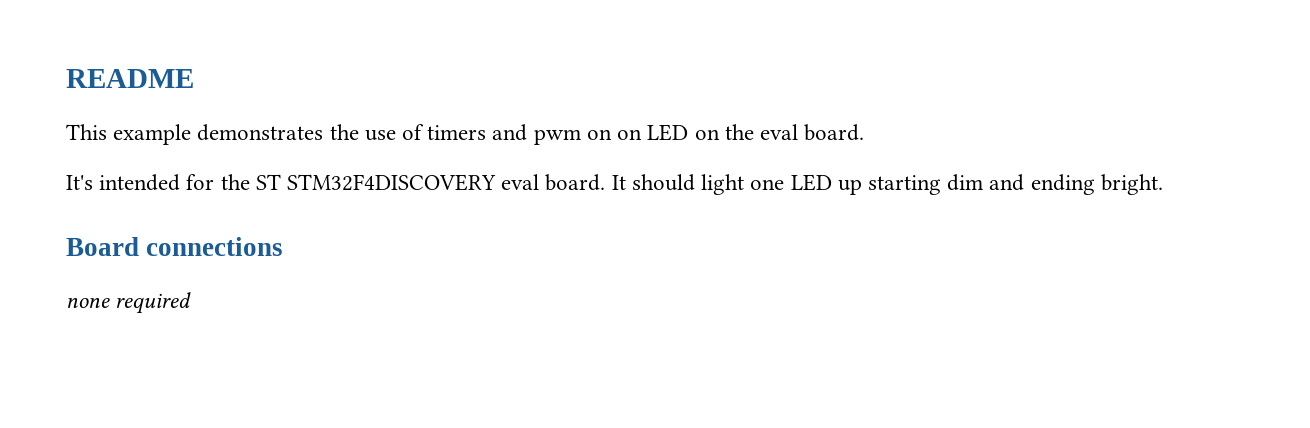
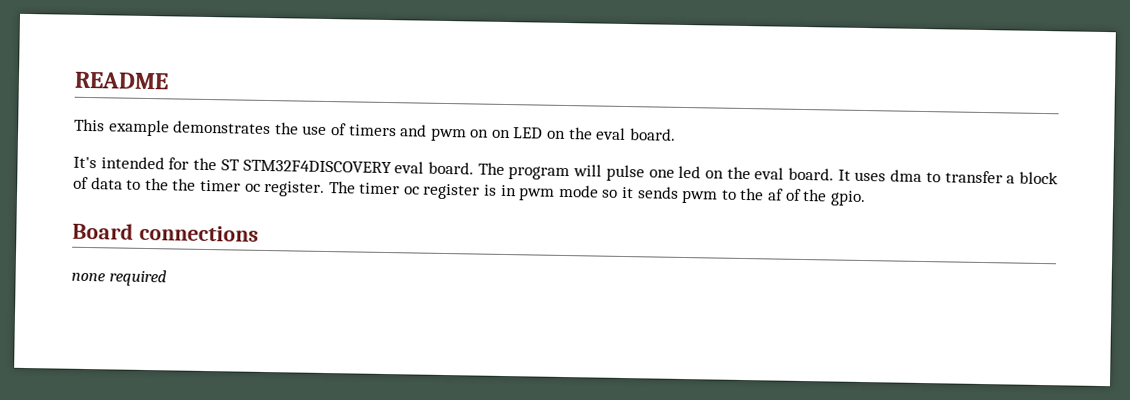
[611,174,1163,195] It should light one LED up starting dim and ending bright. -> [477,162,1059,185] [73,176,866,207] The program will pulse one led on the eval board. It uses dma to transfer a block of data to the the timer oc register. The timer oc register is in pwm mode so it sends pwm to the af of the gpio.

